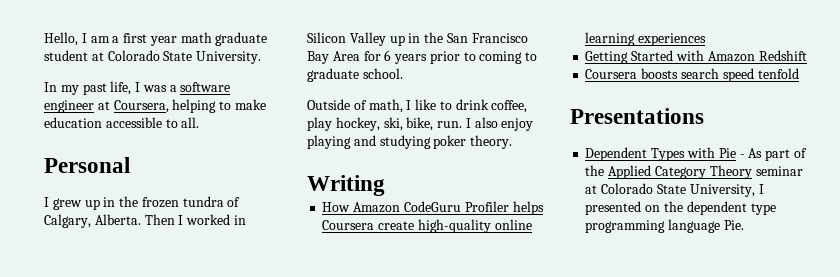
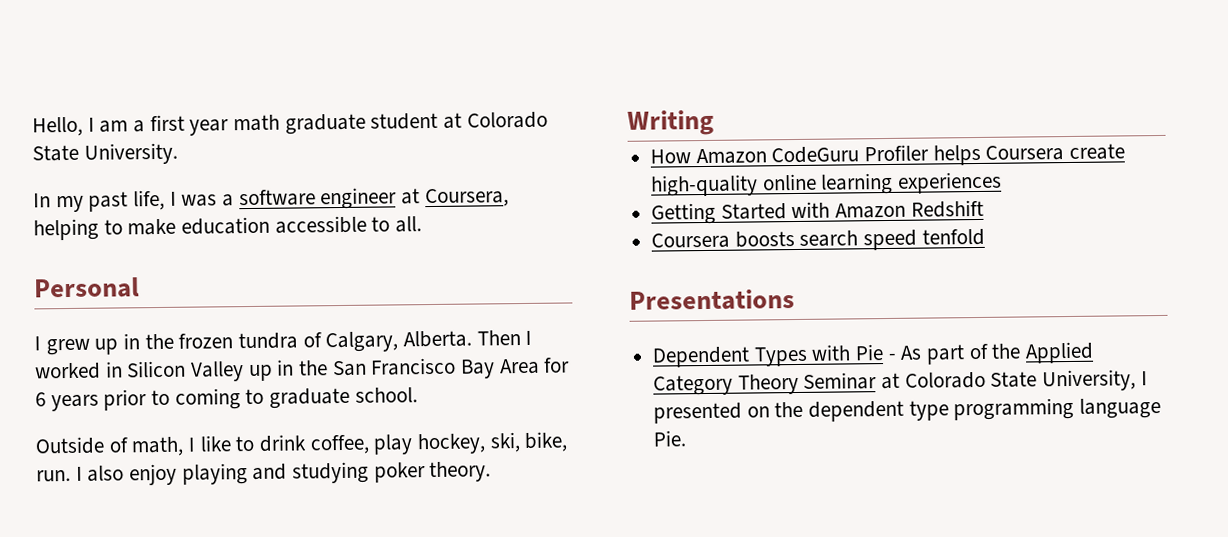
[755,166,803,176] seminar -> [803,372,878,390] Seminar

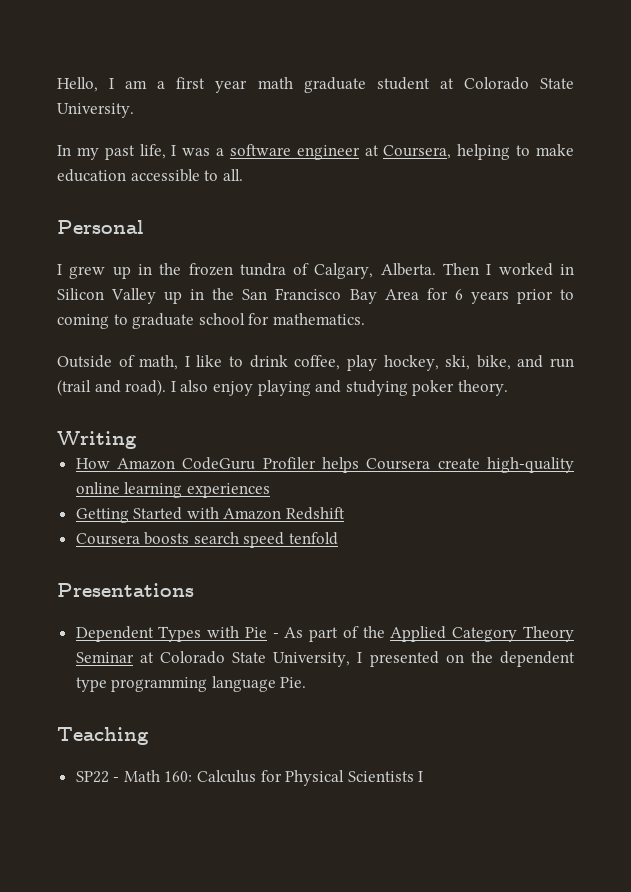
[354,387,418,403] school. -> [198,313,365,325] school for mathematics.
[36,469,71,482] run. -> [517,355,575,368] [57,379,167,396] and run (trail and road).
(687, 438) none -> [57,727,149,745] [75,770,424,786] // Teaching // SP22 - Math 160: Calculus for Physical Scientists I

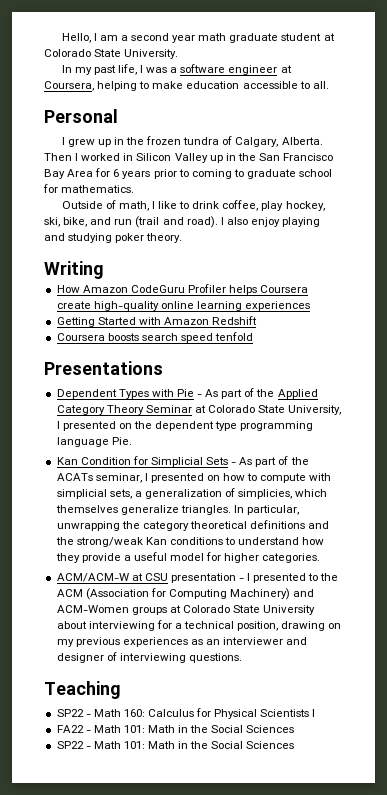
[176,77,206,89] first -> [131,33,170,41] second
(307, 682) none -> [56,456,309,467] [56,473,332,483] [56,488,328,499] [55,505,300,515] [56,520,330,531] [55,537,325,547] [55,552,321,563] [56,573,339,583] [56,588,315,600] [56,605,316,615] [56,620,342,631] [56,637,308,647] [56,652,242,663] // Kan Condition for Simplicial Sets - As part of the ACATs seminar, I presented on how to compute with simplicial sets, a generalization of simplicies, which themselves generalize triangles. In particular, unwrapping the category theoretical definitions and the strong/weak Kan conditions to understand how they provide a useful model for higher categories. // ACM/ACM-W at CSU presentation - I presented to the ACM (Association for Computing Machinery) and ACM-Women groups at Colorado State University about interviewing for a technical position, drawing on my previous experiences as an interviewer and designer of interviewing questions.
(424, 776) none -> [56,725,295,733] [56,741,295,749] // FA22 - Math 101: Math in the Social Sciences // SP22 - Math 101: Math in the Social Sciences

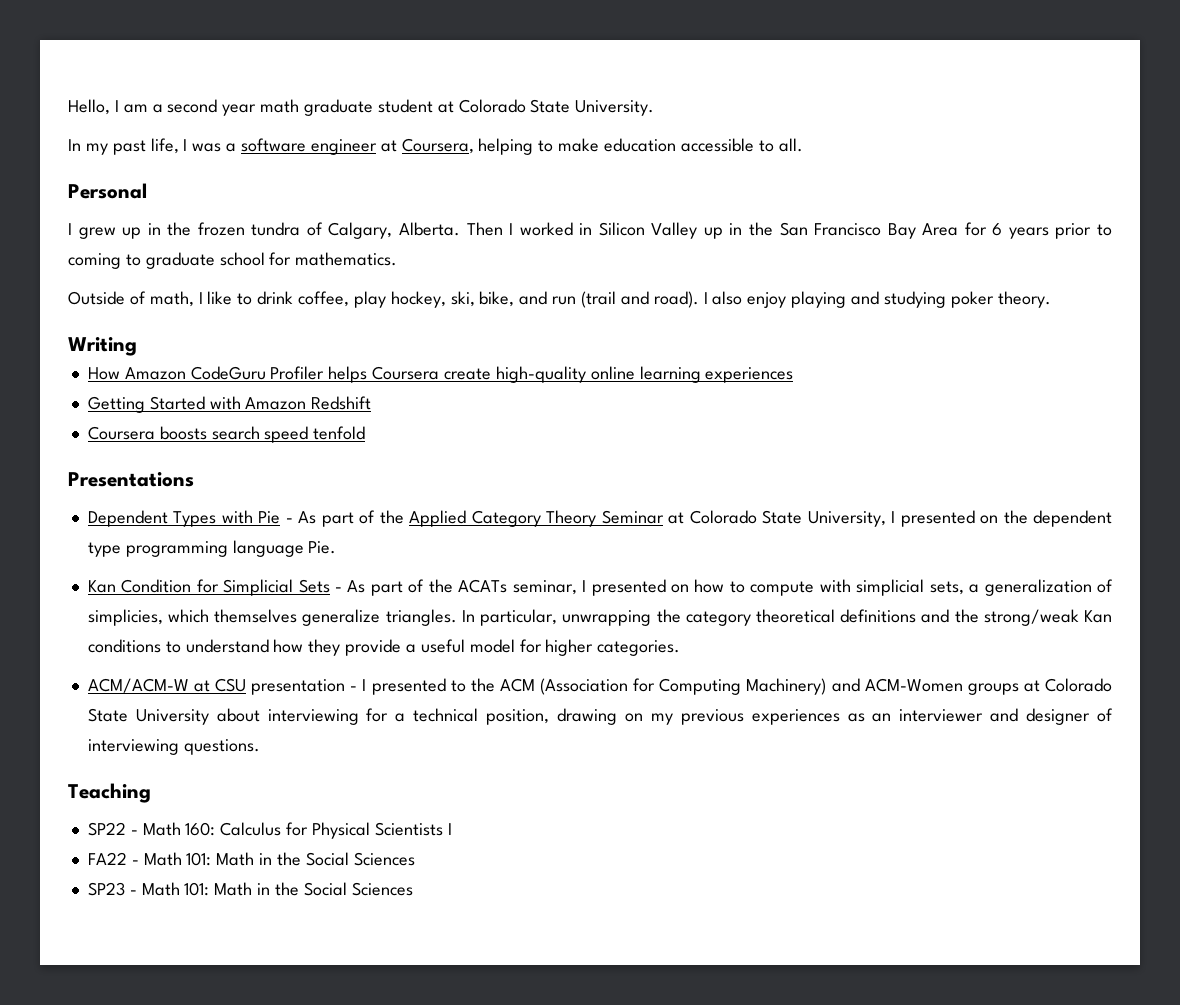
[56,741,84,749] SP22 -> [87,882,125,896] SP23

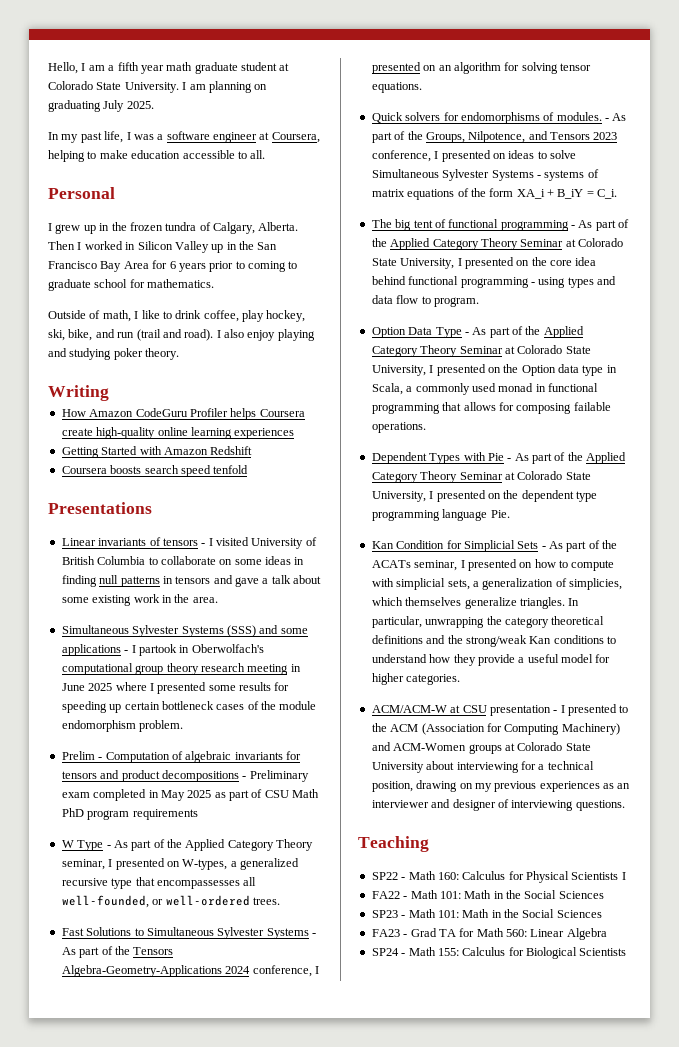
[167,99,218,113] second -> [117,62,139,71] fifth
(655, 108) none -> [182,81,268,93] [48,100,154,112] I am planning on graduating July 2025.
(194, 479) none -> [61,537,317,549] [61,556,305,565] [61,575,322,587] [61,594,218,606] [61,625,308,637] [61,644,264,656] [61,663,301,675] [61,682,290,694] [61,701,317,713] [61,720,184,732] [61,751,301,763] [61,770,309,782] [61,789,320,801] [61,808,198,820] [61,839,314,851] [61,858,299,870] [61,877,257,889] [61,895,280,908] [61,927,316,939] [61,946,174,958] [61,965,319,977] [371,62,591,74] [371,82,422,93] [371,112,627,124] [371,131,618,143] [371,150,576,162] [371,169,599,181] [371,188,618,200] [371,219,630,231] [371,238,623,250] [371,257,597,269] [371,276,616,288] [371,295,479,307] [371,326,584,338] [371,345,591,357] [371,364,617,376] [371,383,598,395] [371,402,611,414] [371,422,426,433] // Linear invariants of tensors - I visited University of British Columbia to collaborate on some ideas in finding null patterns in tensors and gave a talk about some existing work in the area. // Simultaneous Sylvester Systems (SSS) and some applications - I partook in Oberwolfach's computational group theory research meeting in June 2025 where I presented some results for speeding up certain bottleneck cases of the module endomorphism problem. // Prelim - Computation of algebraic invariants for tensors and product decompositions - Preliminary exam completed in May 2025 as part of CSU Math PhD program requirements // W Type - As part of the Applied Category Theory seminar, I presented on W-types, a generalized recursive type that encompassesses all well-founded, or well-ordered trees. // Fast Solutions to Simultaneous Sylvester Systems - As part of the Tensors Algebra-Geometry-Applications 2024 conference, I presented on an algorithm for solving tensor equations. // Quick solvers for endomorphisms of modules. - As part of the Groups, Nilpotence, and Tensors 2023 conference, I presented on ideas to solve Simultaneous Sylvester Systems - systems of matrix equations of the form XA_i + B_iY = C_i. // The big tent of functional programming - As part of the Applied Category Theory Seminar at Colorado State University, I presented on the core idea behind functional programming - using types and data flow to program. // Option Data Type - As part of the Applied Category Theory Seminar at Colorado State University, I presented on the Option data type in Scala, a commonly used monad in functional programming that allows for composing failable operations.
(413, 889) none -> [371,928,607,940] [371,947,627,959] // FA23 - Grad TA for Math 560: Linear Algebra // SP24 - Math 155: Calculus for Biological Scientists

